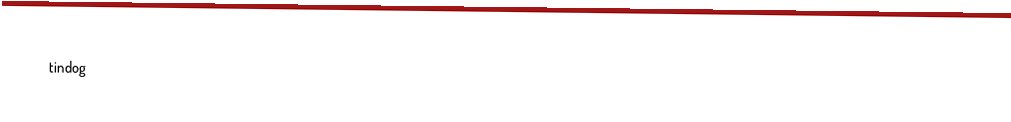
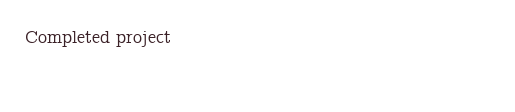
[48,60,86,77] tindog -> [25,31,171,47] Completed project

